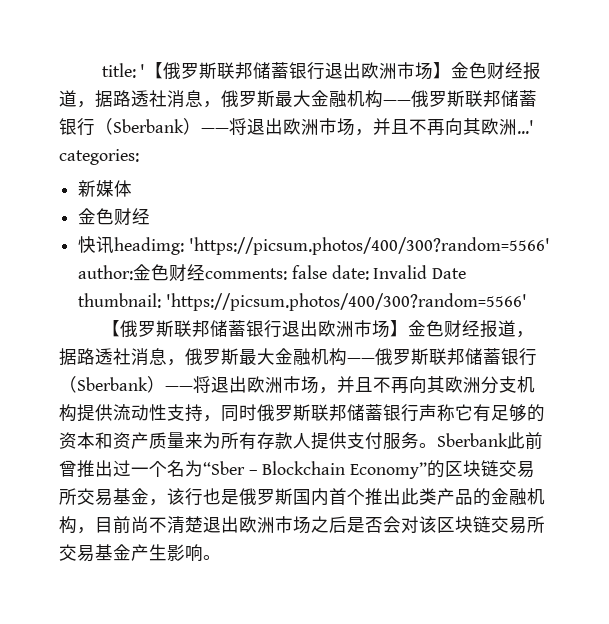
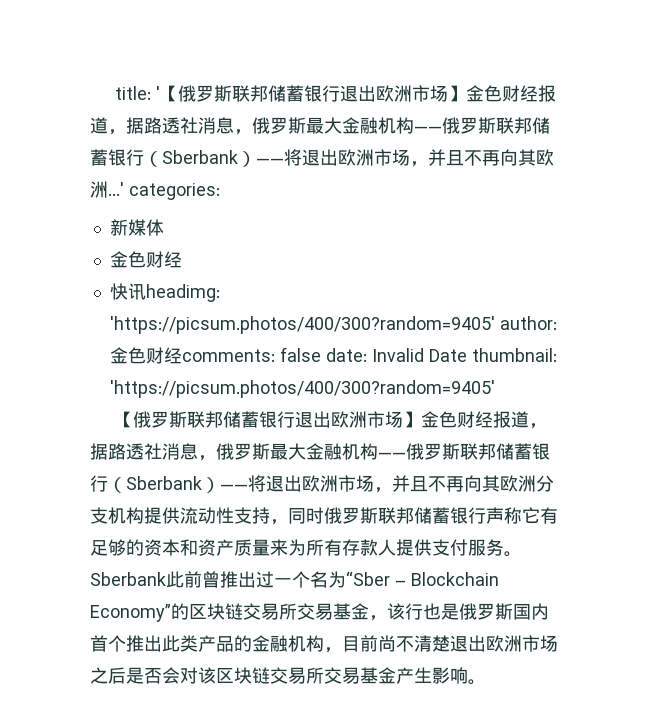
[188,237,550,255] 'https://picsum.photos/400/300?random=5566' -> [109,316,495,334] 'https://picsum.photos/400/300?random=9405'
[165,293,527,311] 'https://picsum.photos/400/300?random=5566' -> [109,380,495,398] 'https://picsum.photos/400/300?random=9405'

